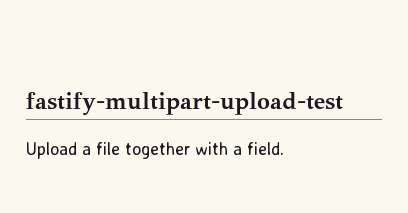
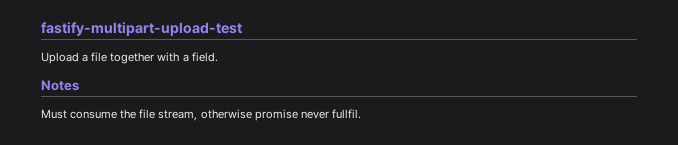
(284, 148) none -> [41,80,79,91] [41,109,361,121] // Notes // Must consume the file stream, otherwise promise never fullfil.

